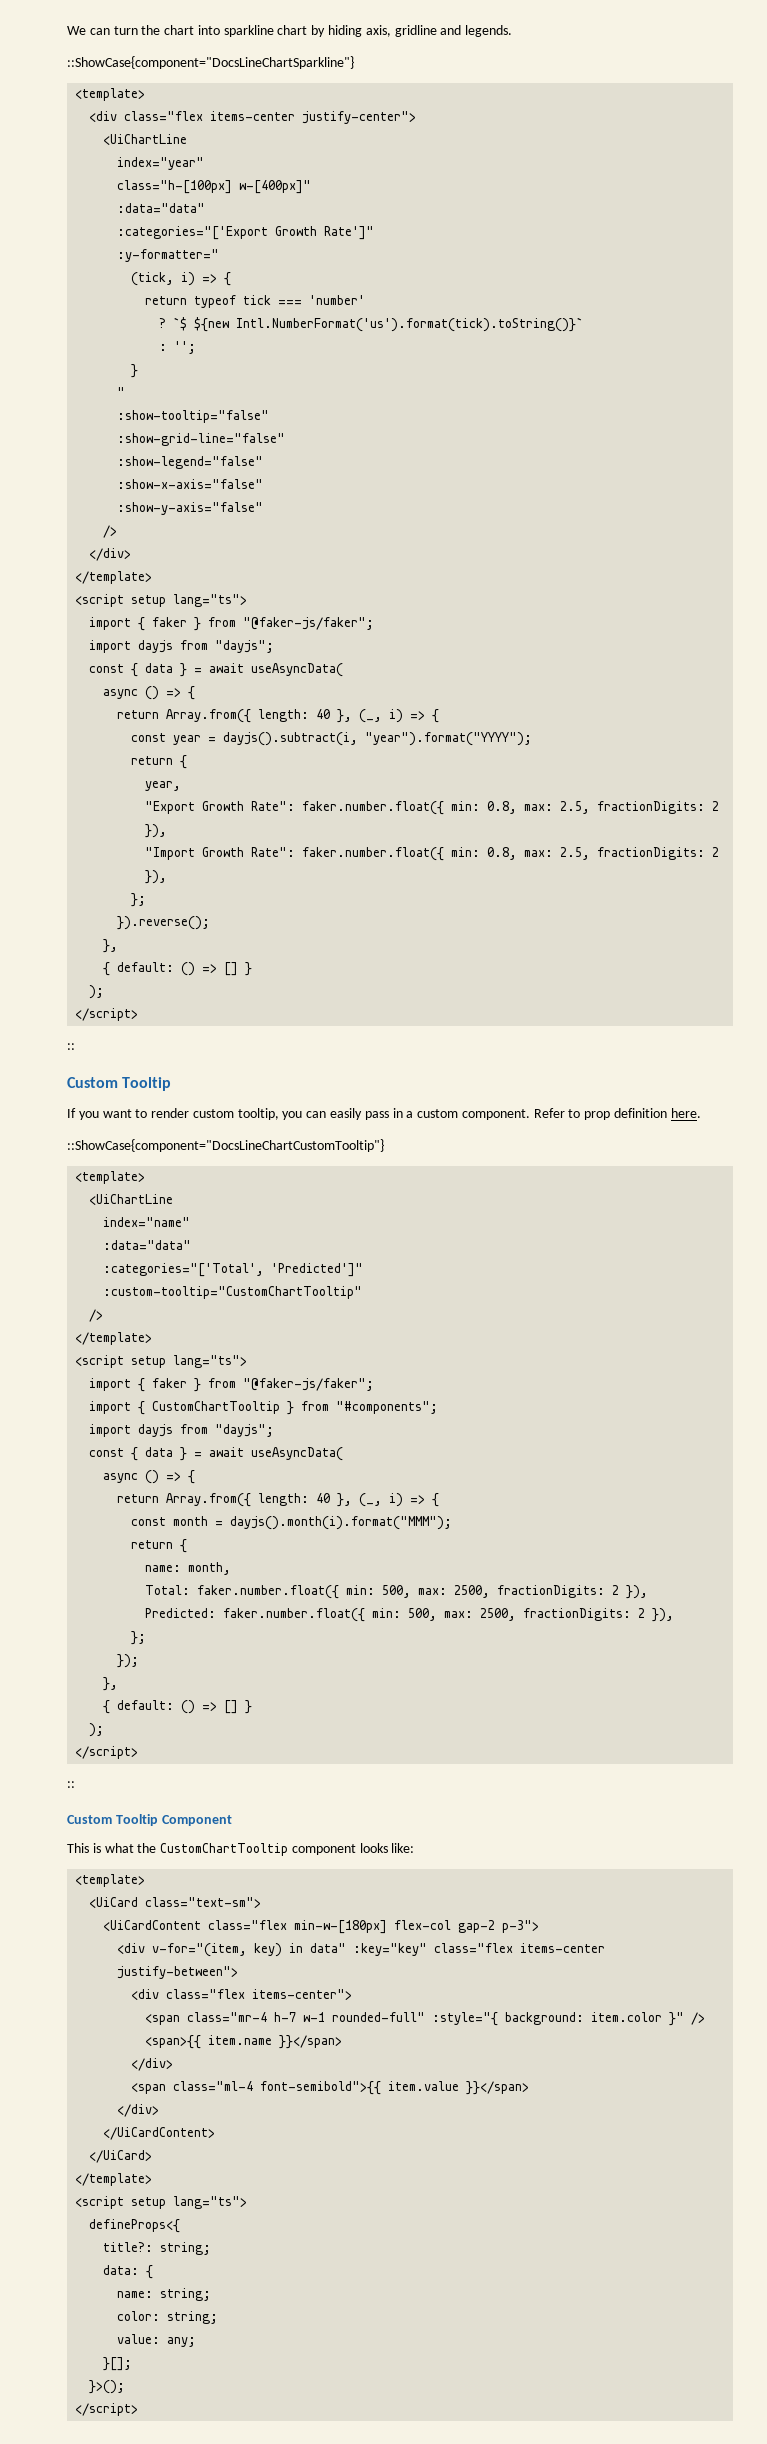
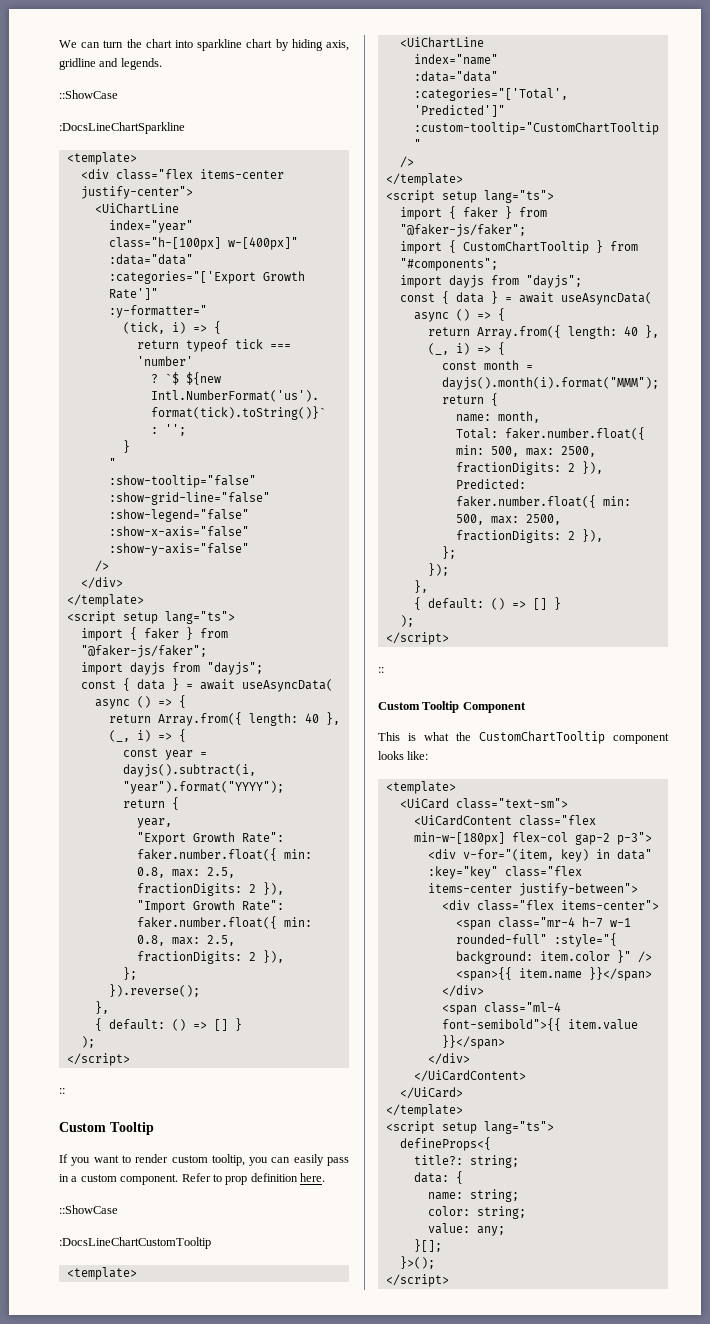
[67,56,354,69] ::ShowCase{component="DocsLineChartSparkline"} -> [59,90,118,99] [59,122,185,134] ::ShowCase // :DocsLineChartSparkline
[67,1139,384,1152] ::ShowCase{component="DocsLineChartCustomTooltip"} -> [59,1205,118,1214] [59,1237,211,1249] ::ShowCase // :DocsLineChartCustomTooltip

